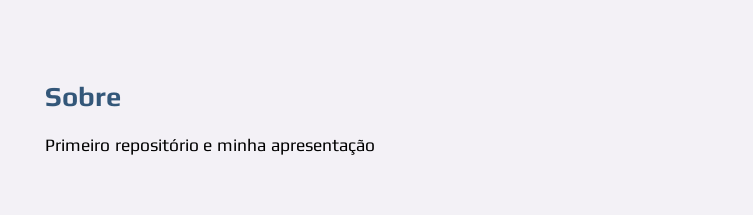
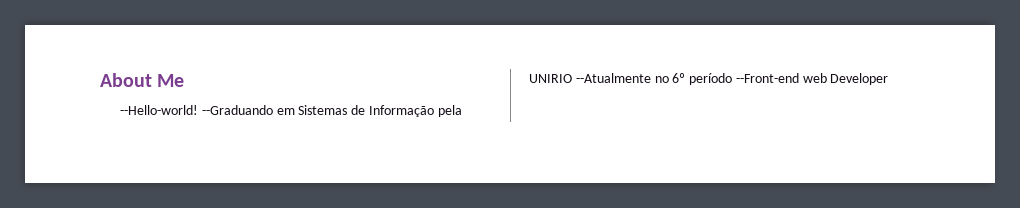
[45,86,121,107] [45,138,375,155] Sobre // Primeiro repositório e minha apresentação -> [100,73,185,87] [119,105,462,117] [529,73,889,85] About Me // --Hello-world! --Graduando em Sistemas de Informação pela UNIRIO --Atualmente no 6º período --Front-end web Developer

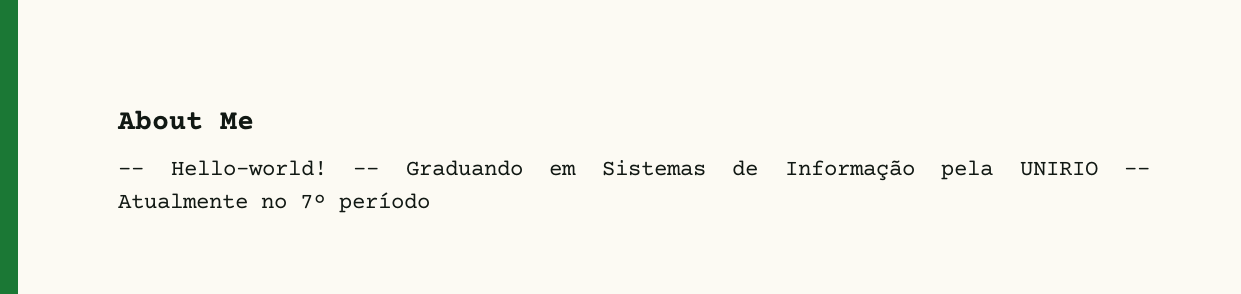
[119,105,273,115] --Hello-world! --Graduando -> [118,160,523,176] -- Hello-world! -- Graduando
[575,73,889,85] --Atualmente no 6º período --Front-end web Developer -> [1124,167,1150,175] [118,192,430,213] -- Atualmente no 7º período

